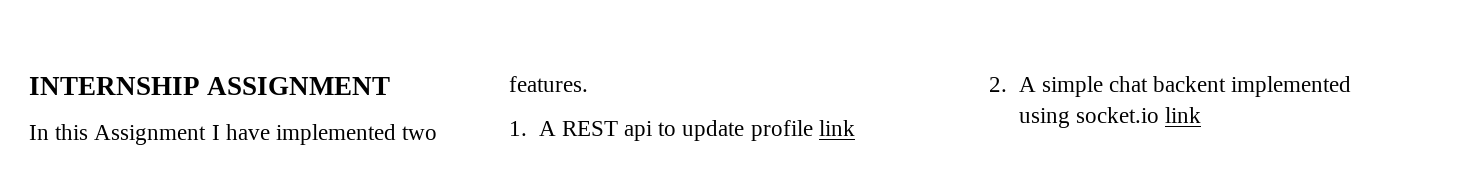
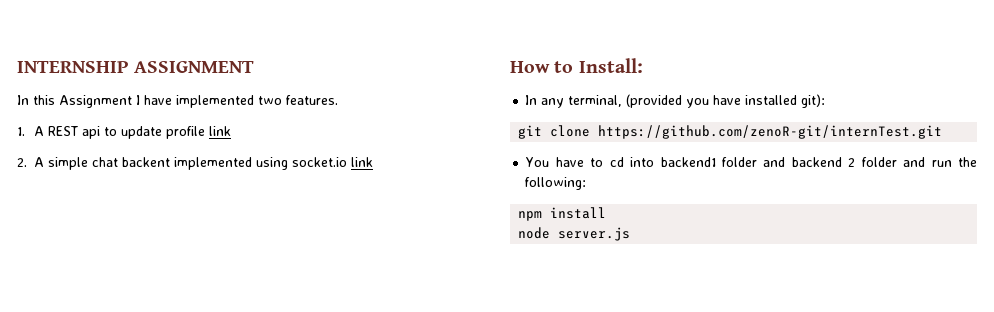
(1201, 115) none -> [510,58,643,73] [525,94,826,108] [518,125,943,139] [525,157,977,167] [525,177,587,190] [518,207,607,221] [518,227,631,241] // How to Install: // In any terminal, (provided you have installed git): // git clone https://github.com/zenoR-git/internTest.git // You have to cd into backend1 folder and backend 2 folder and run the following: // npm install // node server.js

